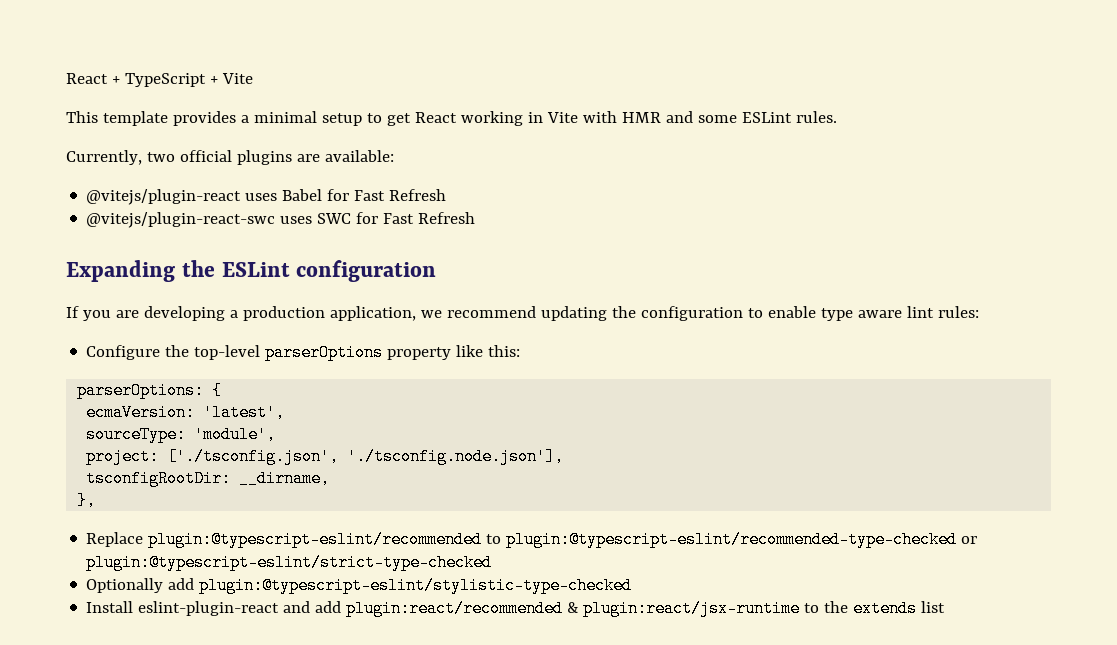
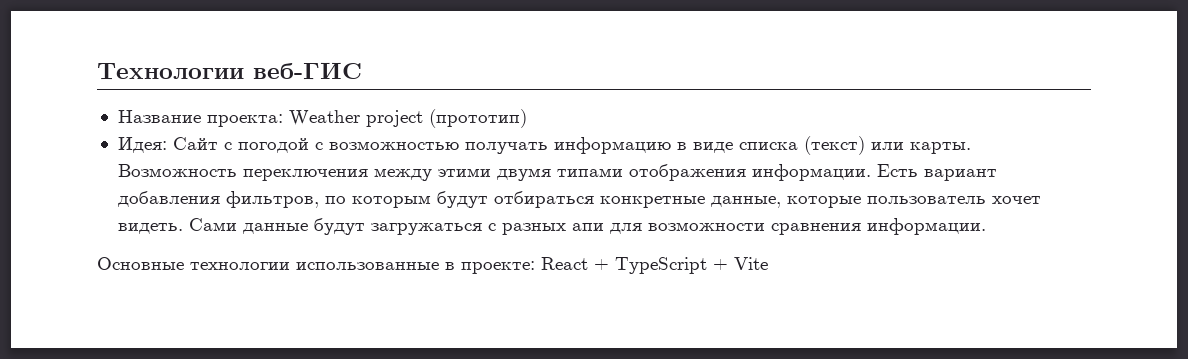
(66, 78) none -> [97,62,362,80] [117,109,527,128] [117,136,971,155] [117,164,997,181] [117,191,1041,208] [117,218,986,235] [97,257,535,274] Технологии веб-ГИС // Название проекта: Weather project (прототип) // Идея: Сайт с погодой с возможностью получать информацию в виде списка (текст) или карты. Возможность переключения между этими двумя типами отображения информации. Есть вариант добавления фильтров, по которым будут отбираться конкретные данные, которые пользователь хочет видеть. Сами данные будут загружаться с разных апи для возможности сравнения информации. // Основные технологии использованные в проекте:
[66,111,837,126] [66,150,394,165] [86,189,447,205] [86,212,476,228] [66,260,437,282] [66,306,979,321] [86,344,521,361] [77,382,223,399] [86,404,286,421] [86,426,277,443] [86,448,565,465] [86,470,331,487] [77,492,97,509] [86,531,978,548] [86,554,493,571] [86,577,633,594] [86,600,946,617] // This template provides a minimal setup to get React working in Vite with HMR and some ESLint rules. // Currently, two official plugins are available: // @vitejs/plugin-react uses Babel for Fast Refresh // @vitejs/plugin-react-swc uses SWC for Fast Refresh // Expanding the ESLint configuration // If you are developing a production application, we recommend updating the configuration to enable type aware lint rules: // Configure the top-level parserOptions property like this: // parserOptions: { // ecmaVersion: 'latest', // sourceType: 'module', // project: ['./tsconfig.json', './tsconfig.node.json'], // tsconfigRootDir: __dirname, // }, // Replace plugin:@typescript-eslint/recommended to plugin:@typescript-eslint/recommended-type-checked or plugin:@typescript-eslint/strict-type-checked // Optionally add plugin:@typescript-eslint/stylistic-type-checked // Install eslint-plugin-react and add plugin:react/recommended & plugin:react/jsx-runtime to the extends list -> (768, 263) none

